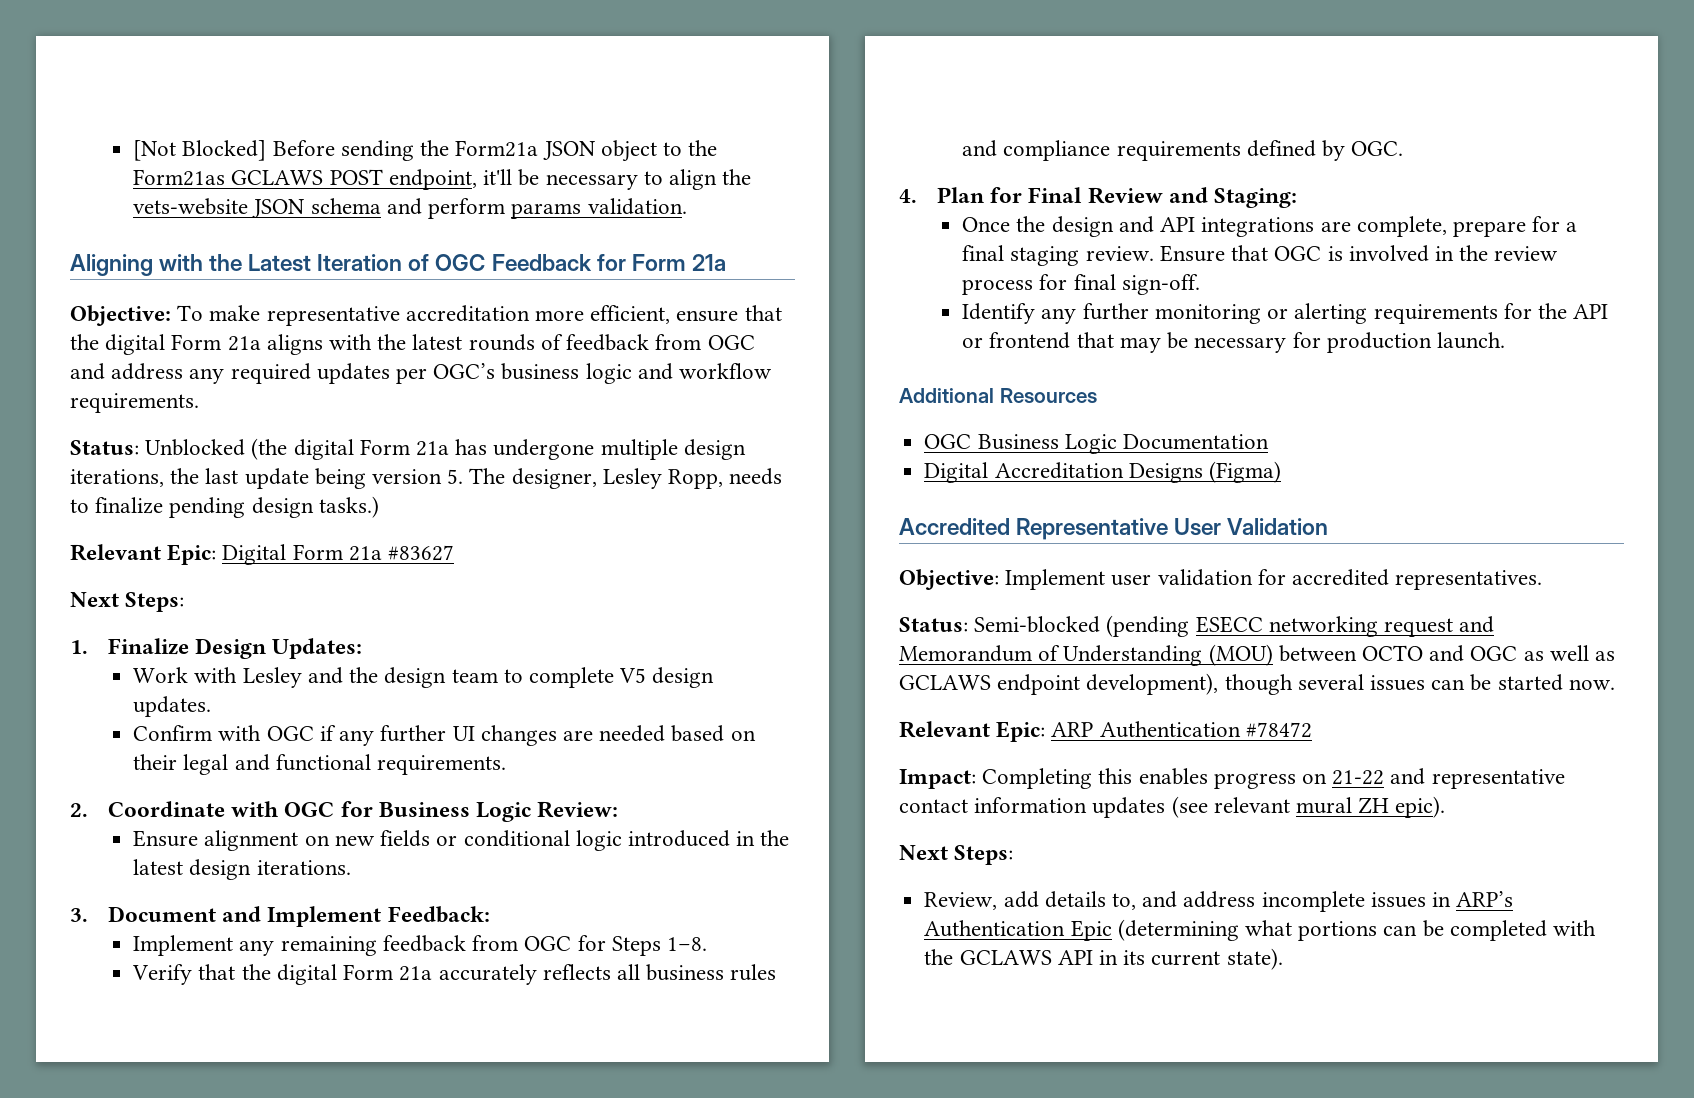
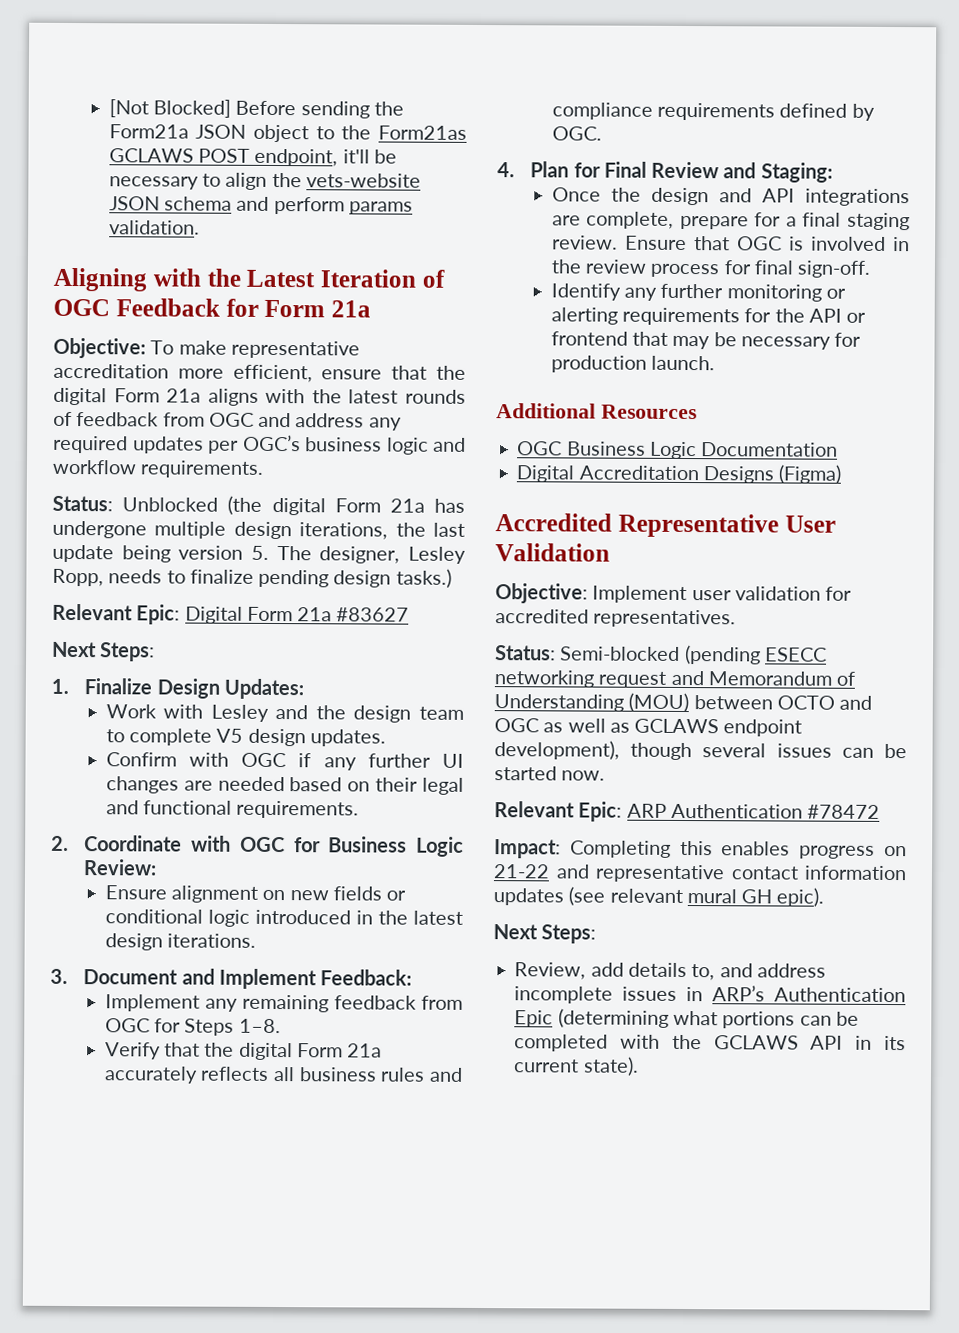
[1358,797,1390,814] ZH -> [741,889,773,904] GH

